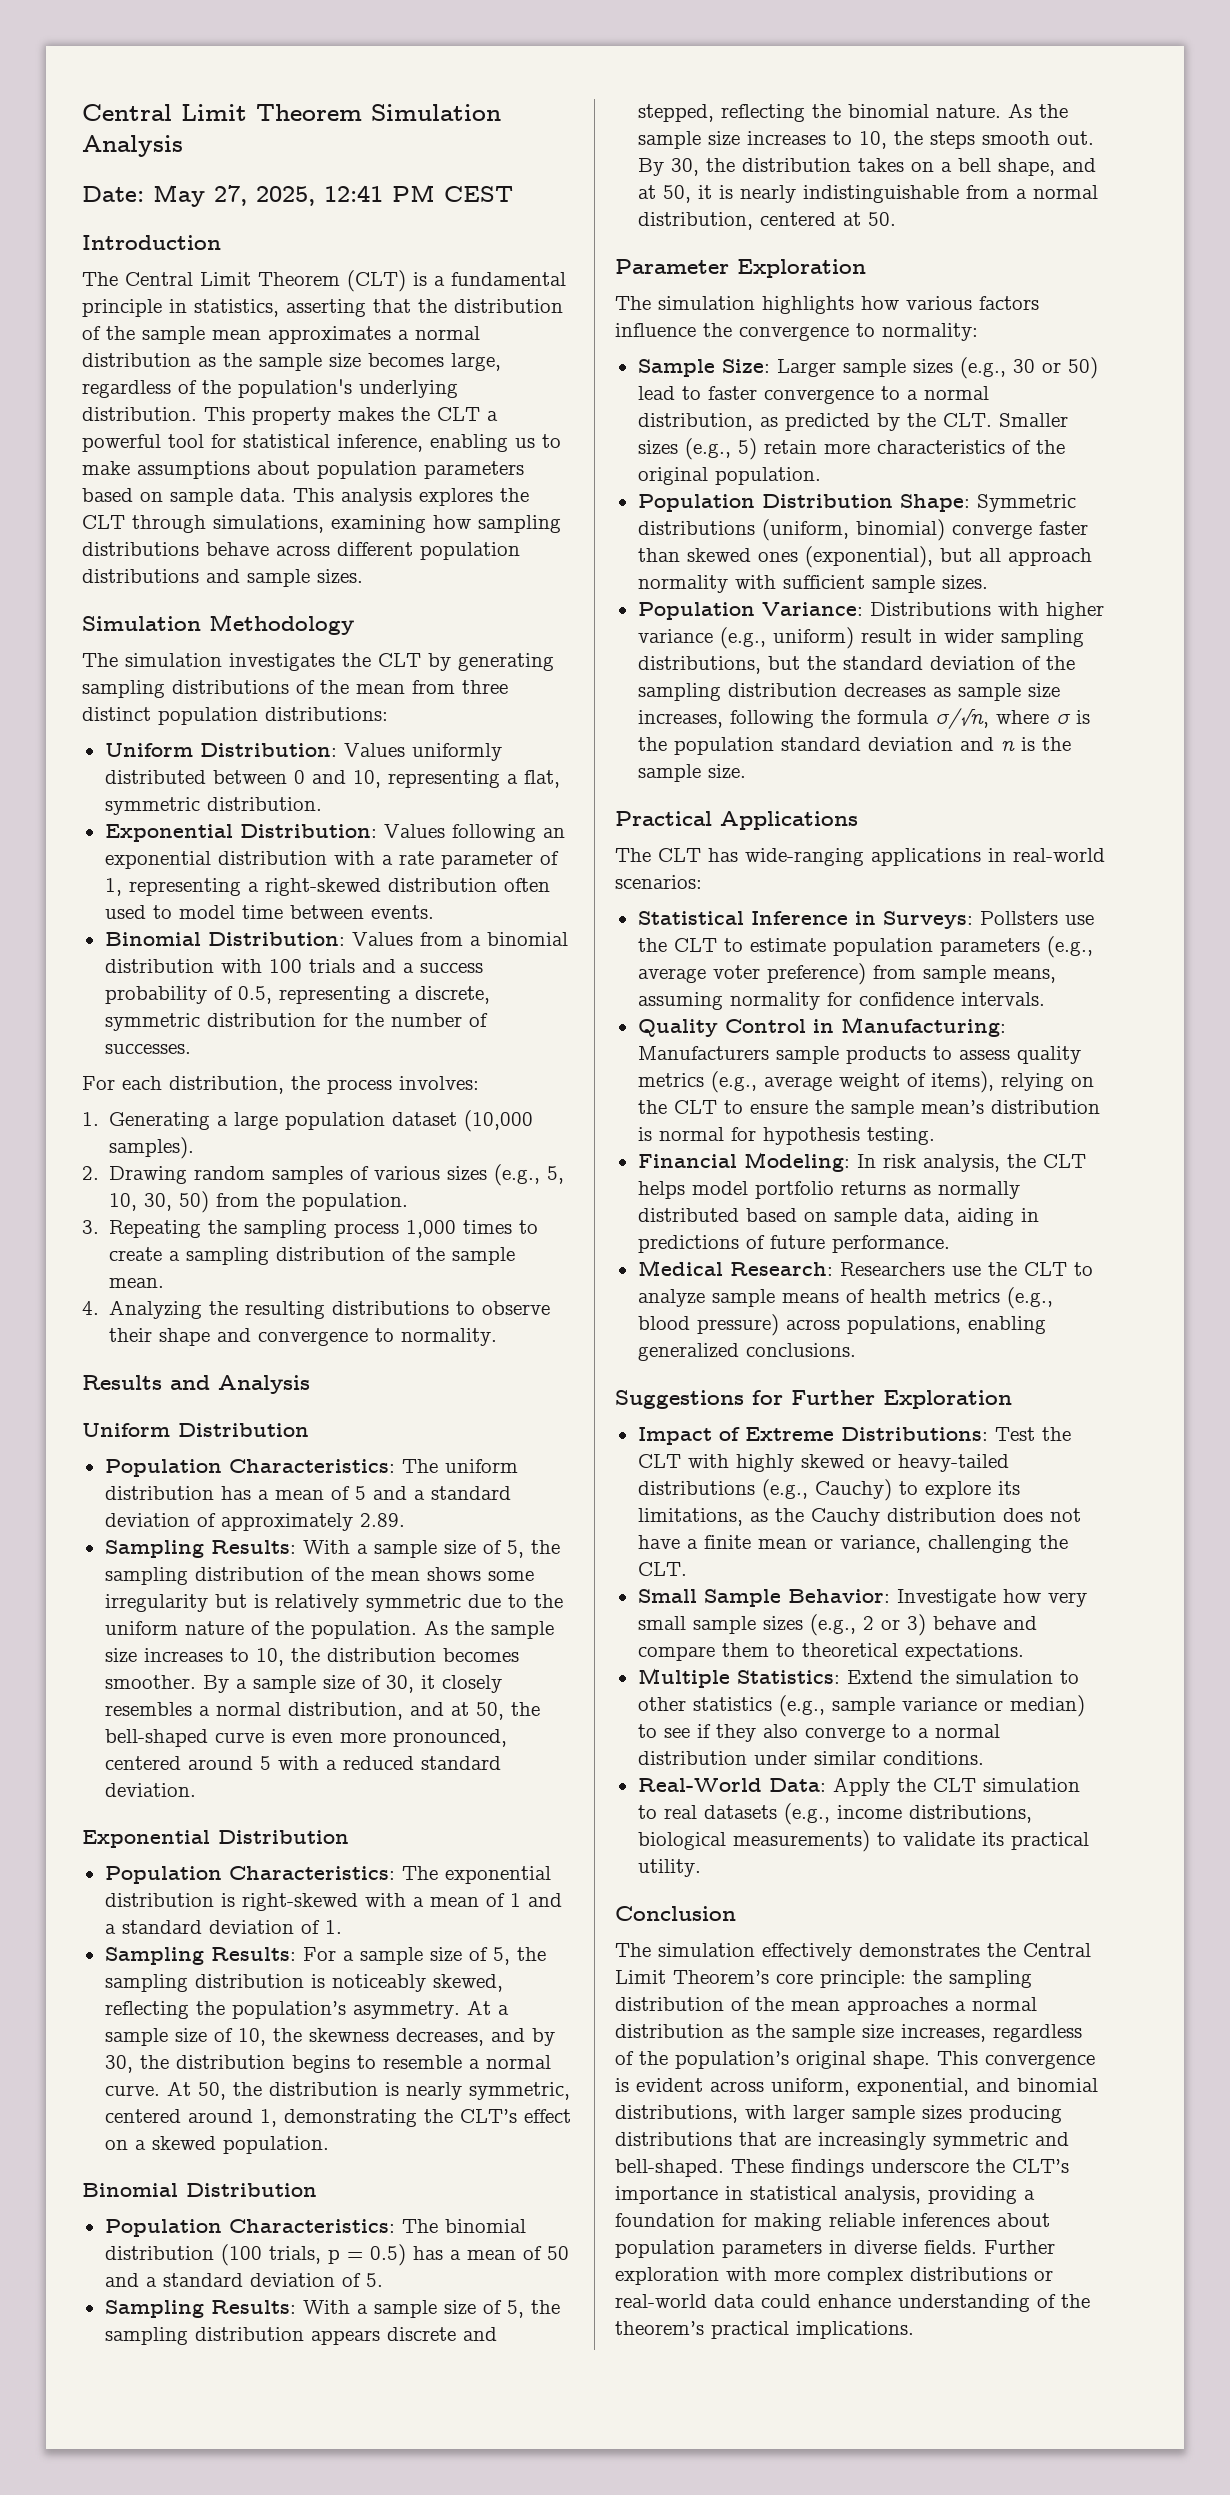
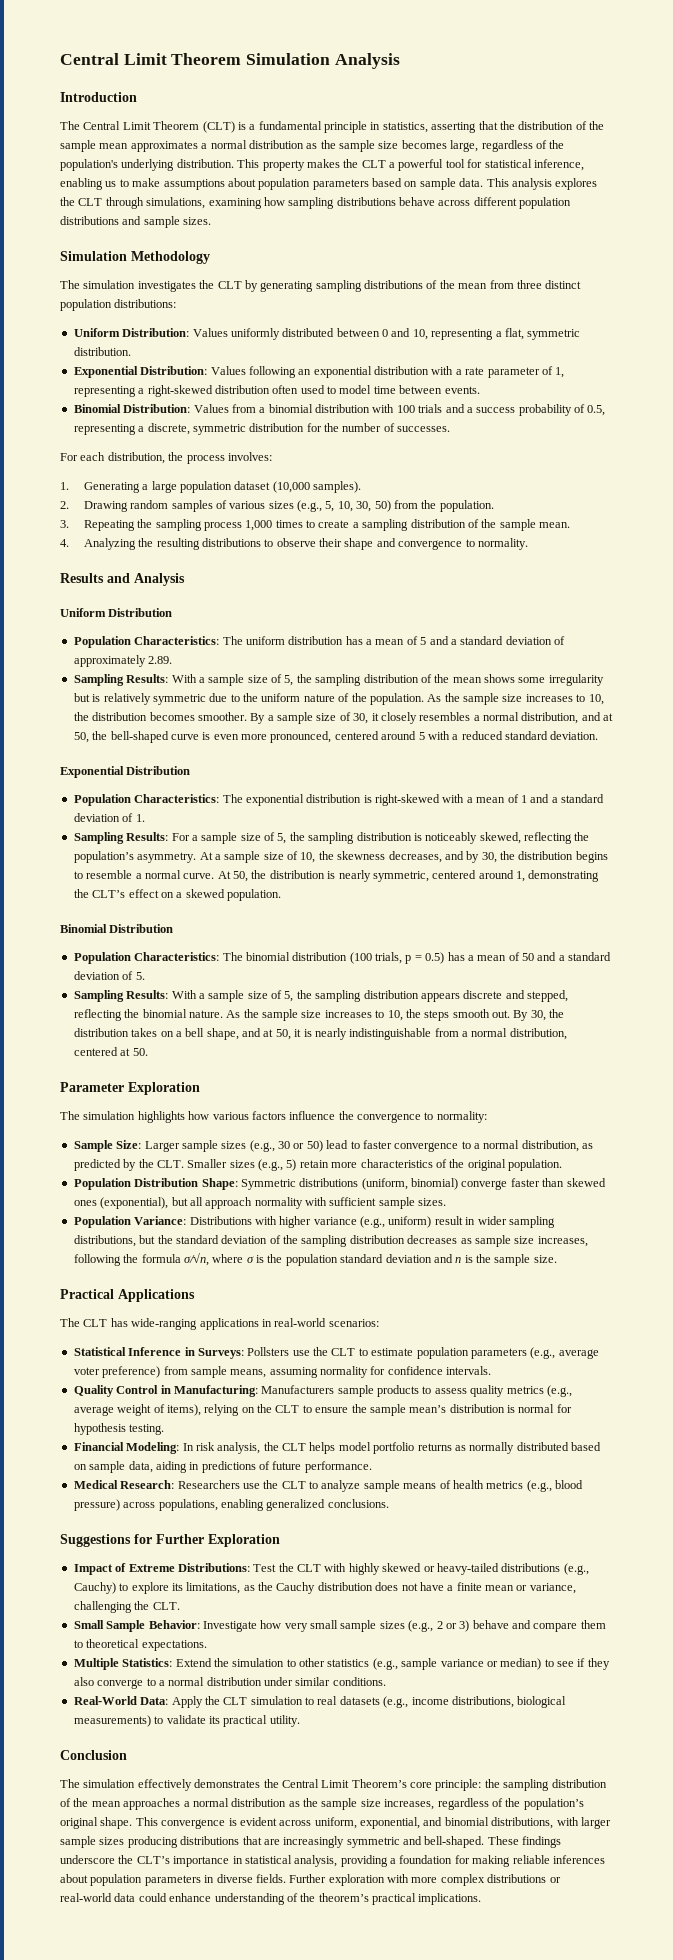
[82,185,513,207] // Date: May 27, 2025, 12:41 PM CEST -> (400, 61) none

